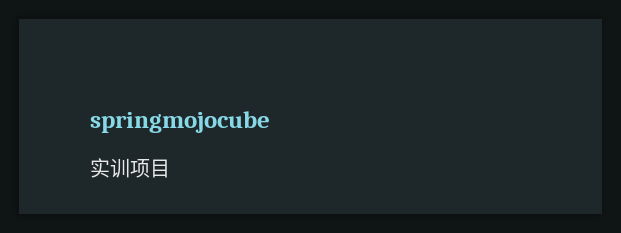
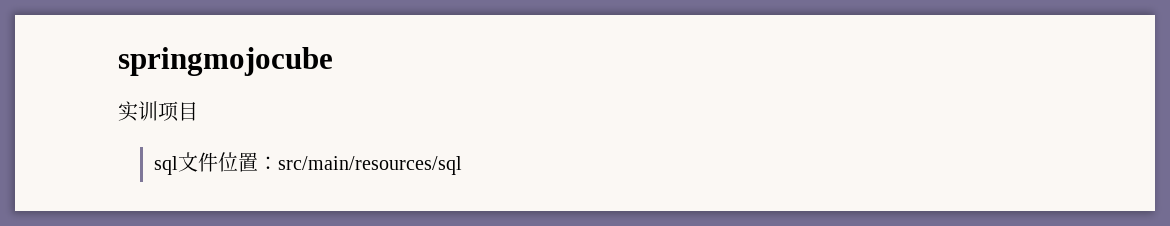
(170, 168) none -> [153,152,462,175] // sql文件位置：src/main/resources/sql

